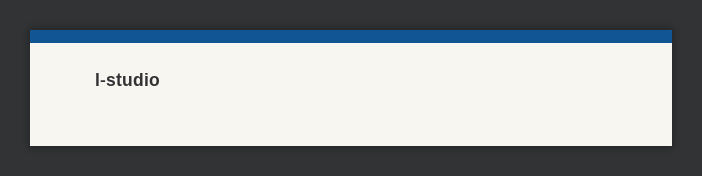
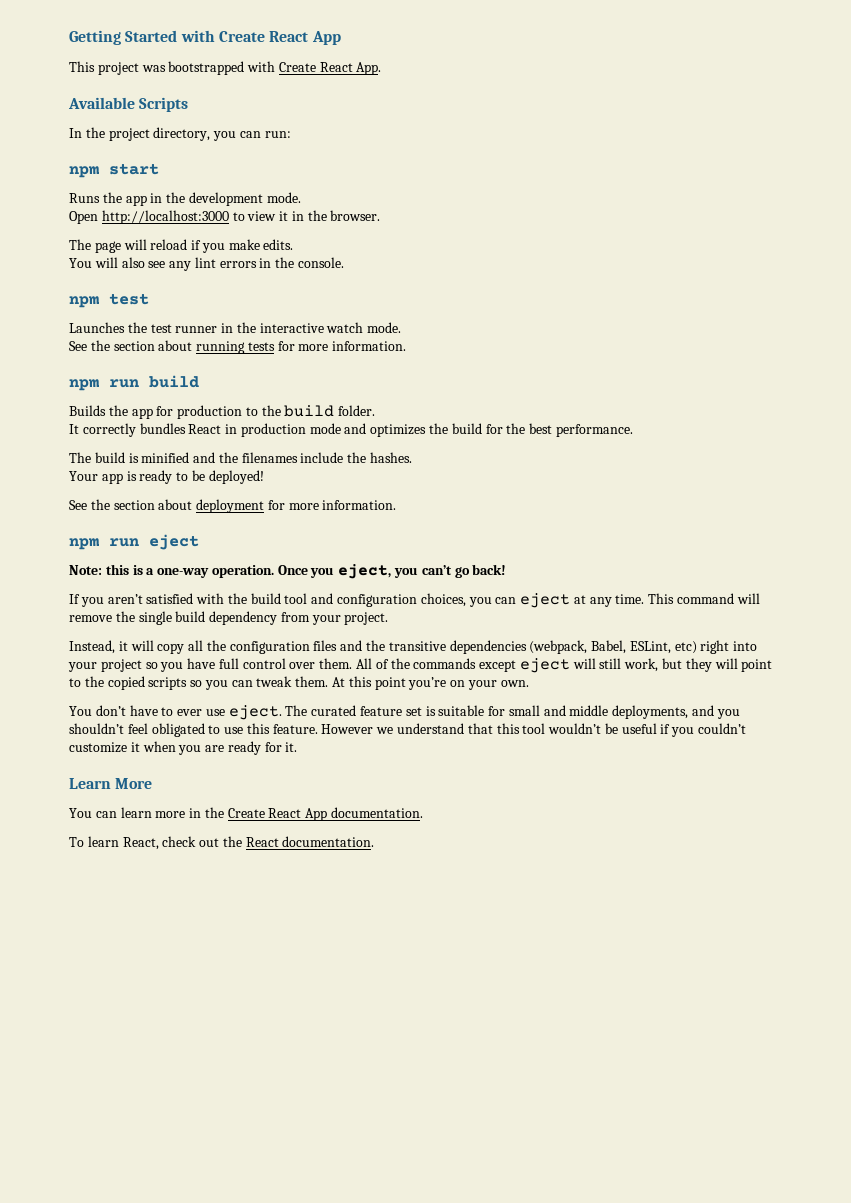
[95,73,160,86] l-studio -> [69,30,341,45] [69,61,382,75] [68,97,189,112] [69,127,291,141] [69,163,159,178] [69,192,301,206] [69,210,381,224] [69,239,294,253] [69,257,345,271] [69,293,149,308] [69,322,402,333] [69,340,407,354] [69,375,199,391] [69,405,376,419] [69,423,633,437] [69,452,413,463] [69,470,264,484] [69,499,397,513] [69,534,199,550] [69,564,507,579] [69,593,760,608] [69,611,389,625] [69,640,758,654] [68,658,773,673] [69,676,529,690] [69,705,740,720] [69,723,747,737] [69,741,298,755] [69,778,153,789] [69,807,424,821] [69,836,375,850] Getting Started with Create React App // This project was bootstrapped with Create React App. // Available Scripts // In the project directory, you can run: // npm start // Runs the app in the development mode. // Open http://localhost:3000 to view it in the browser. // The page will reload if you make edits. // You will also see any lint errors in the console. // npm test // Launches the test runner in the interactive watch mode. // See the section about running tests for more information. // npm run build // Builds the app for production to the build folder. // It correctly bundles React in production mode and optimizes the build for the best performance. // The build is minified and the filenames include the hashes. // Your app is ready to be deployed! // See the section about deployment for more information. // npm run eject // Note: this is a one-way operation. Once you eject, you can’t go back! // If you aren’t satisfied with the build tool and configuration choices, you can eject at any time. This command will remove the single build dependency from your project. // Instead, it will copy all the configuration files and the transitive dependencies (webpack, Babel, ESLint, etc) right into your project so you have full control over them. All of the commands except eject will still work, but they will point to the copied scripts so you can tweak them. At this point you’re on your own. // You don’t have to ever use eject. The curated feature set is suitable for small and middle deployments, and you shouldn’t feel obligated to use this feature. However we understand that this tool wouldn’t be useful if you couldn’t customize it when you are ready for it. // Learn More // You can learn more in the Create React App documentation. // To learn React, check out the React documentation.

